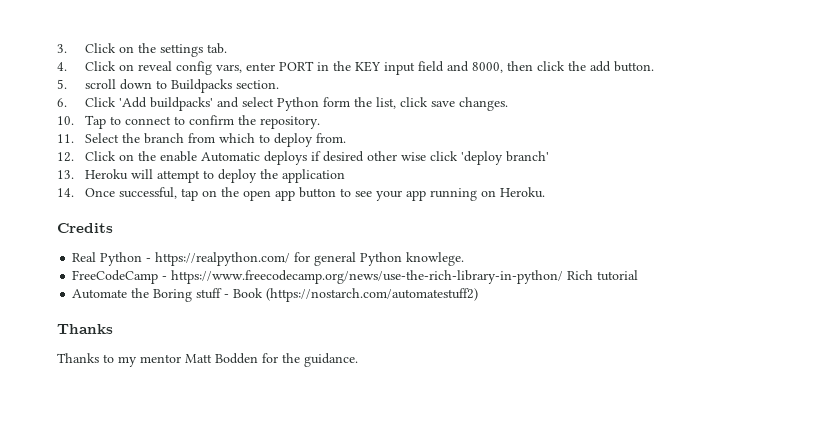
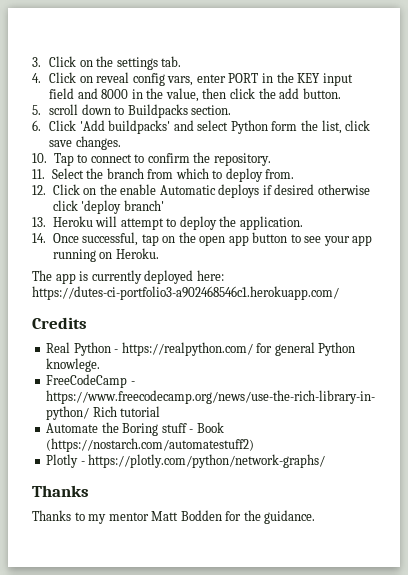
[471,62,503,73] 8000, -> [101,88,199,102] 8000 in the value,
[366,151,426,161] other wise -> [317,184,370,195] otherwise
[281,169,345,183] application -> [239,216,303,230] application.
(545, 192) none -> [32,270,224,284] [32,286,339,300] // The app is currently deployed here: https://dutes-ci-portfolio3-a902468546c1.herokuapp.com/
(479, 295) none -> [46,454,326,468] // Plotly - https://plotly.com/python/network-graphs/

